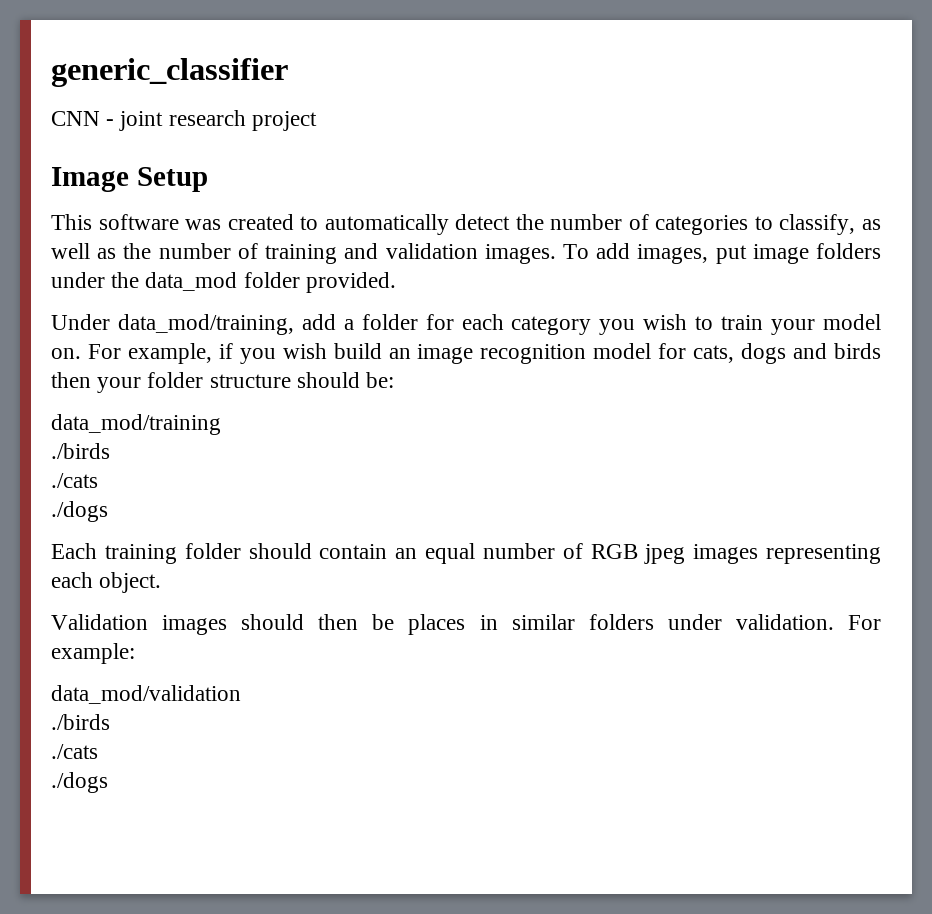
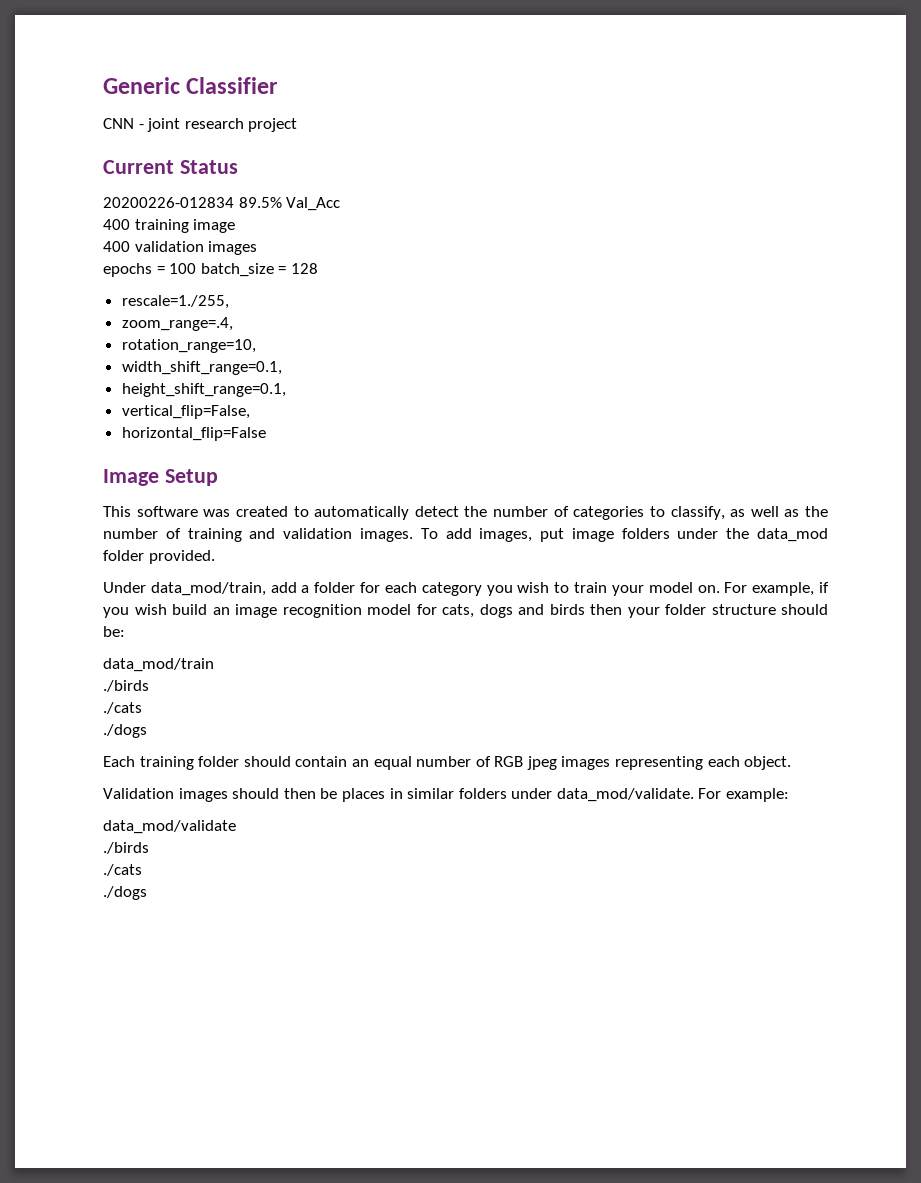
[51,58,288,87] generic_classifier -> [103,77,279,94] Generic Classifier
(317, 121) none -> [103,160,238,174] [103,197,341,211] [103,219,236,233] [103,241,258,255] [103,263,318,277] [121,295,229,309] [121,317,233,331] [121,339,256,353] [121,361,282,375] [121,383,286,397] [121,405,250,419] [121,427,266,441] // Current Status // 20200226-012834 89.5% Val_Acc // 400 training image // 400 validation images // epochs = 100 batch_size = 128 // rescale=1./255, // zoom_range=.4, // rotation_range=10, // width_shift_range=0.1, // height_shift_range=0.1, // vertical_flip=False, // horizontal_flip=False
[117,314,294,335] data_mod/training, -> [150,582,266,596] data_mod/train,
[51,414,221,435] data_mod/training -> [103,658,214,672] data_mod/train
[735,614,834,630] validation. -> [556,788,694,802] data_mod/validate.
[51,685,241,704] data_mod/validation -> [103,820,236,834] data_mod/validate

